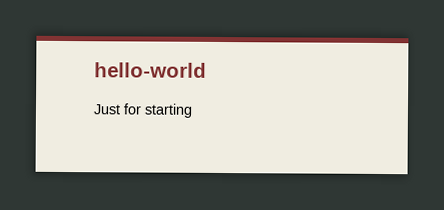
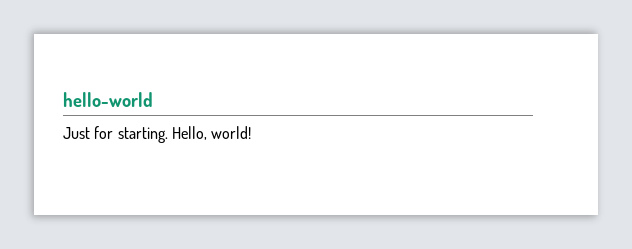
[144,103,193,118] starting -> [117,126,252,143] starting. Hello, world!

